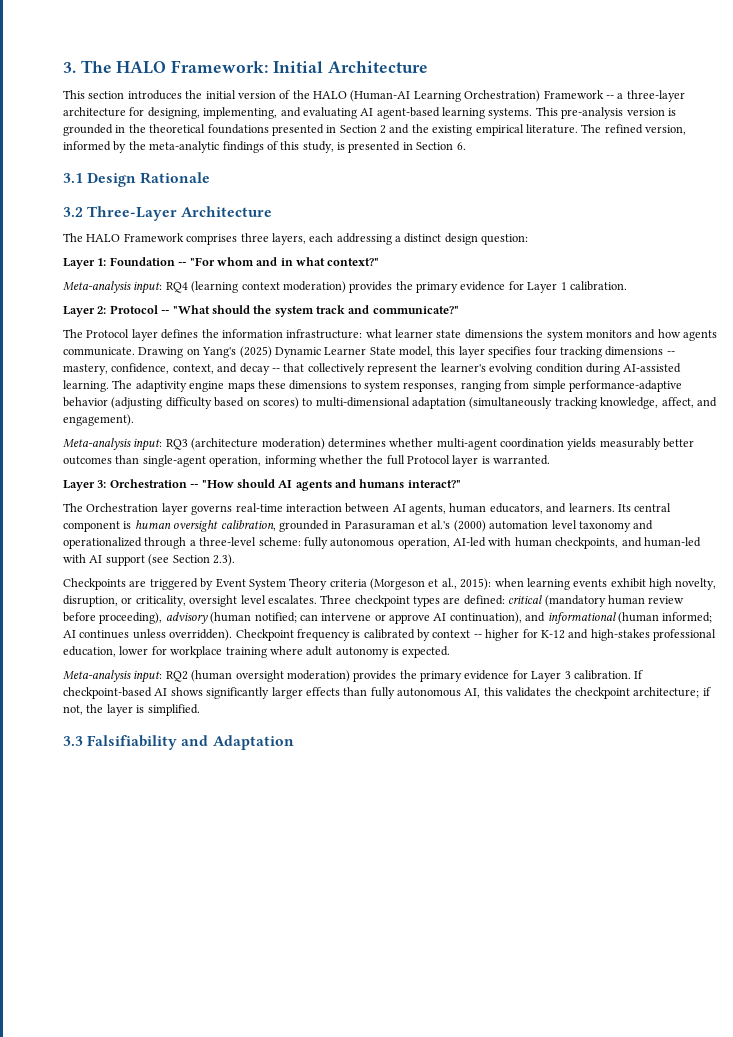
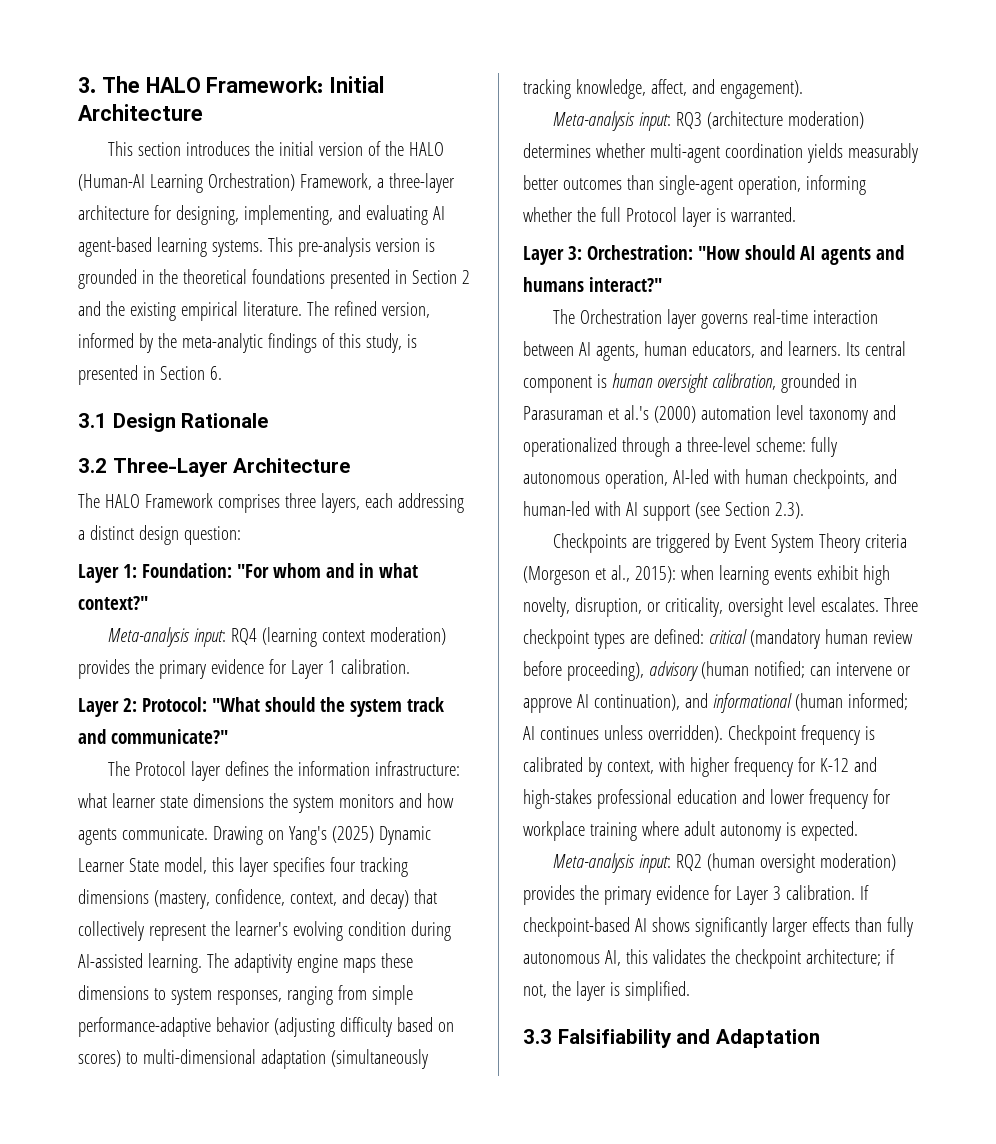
[543,90,614,99] Framework -- -> [299,173,372,190] Framework,
[109,257,187,266] Foundation -- -> [141,563,232,578] Foundation:
[109,305,170,314] Protocol -- -> [141,697,207,712] Protocol:
[666,351,675,355] [63,364,108,375] -- mastery, -> [153,890,210,909] (mastery,
[239,363,280,375] decay -- -> [369,889,409,909] decay)
[109,479,199,488] Orchestration -- -> [586,245,693,260] Orchestration:
[432,629,520,641] context -- higher -> [606,757,793,777] context, with higher frequency
[63,646,149,657] education, lower -> [676,789,868,809] education and lower frequency

